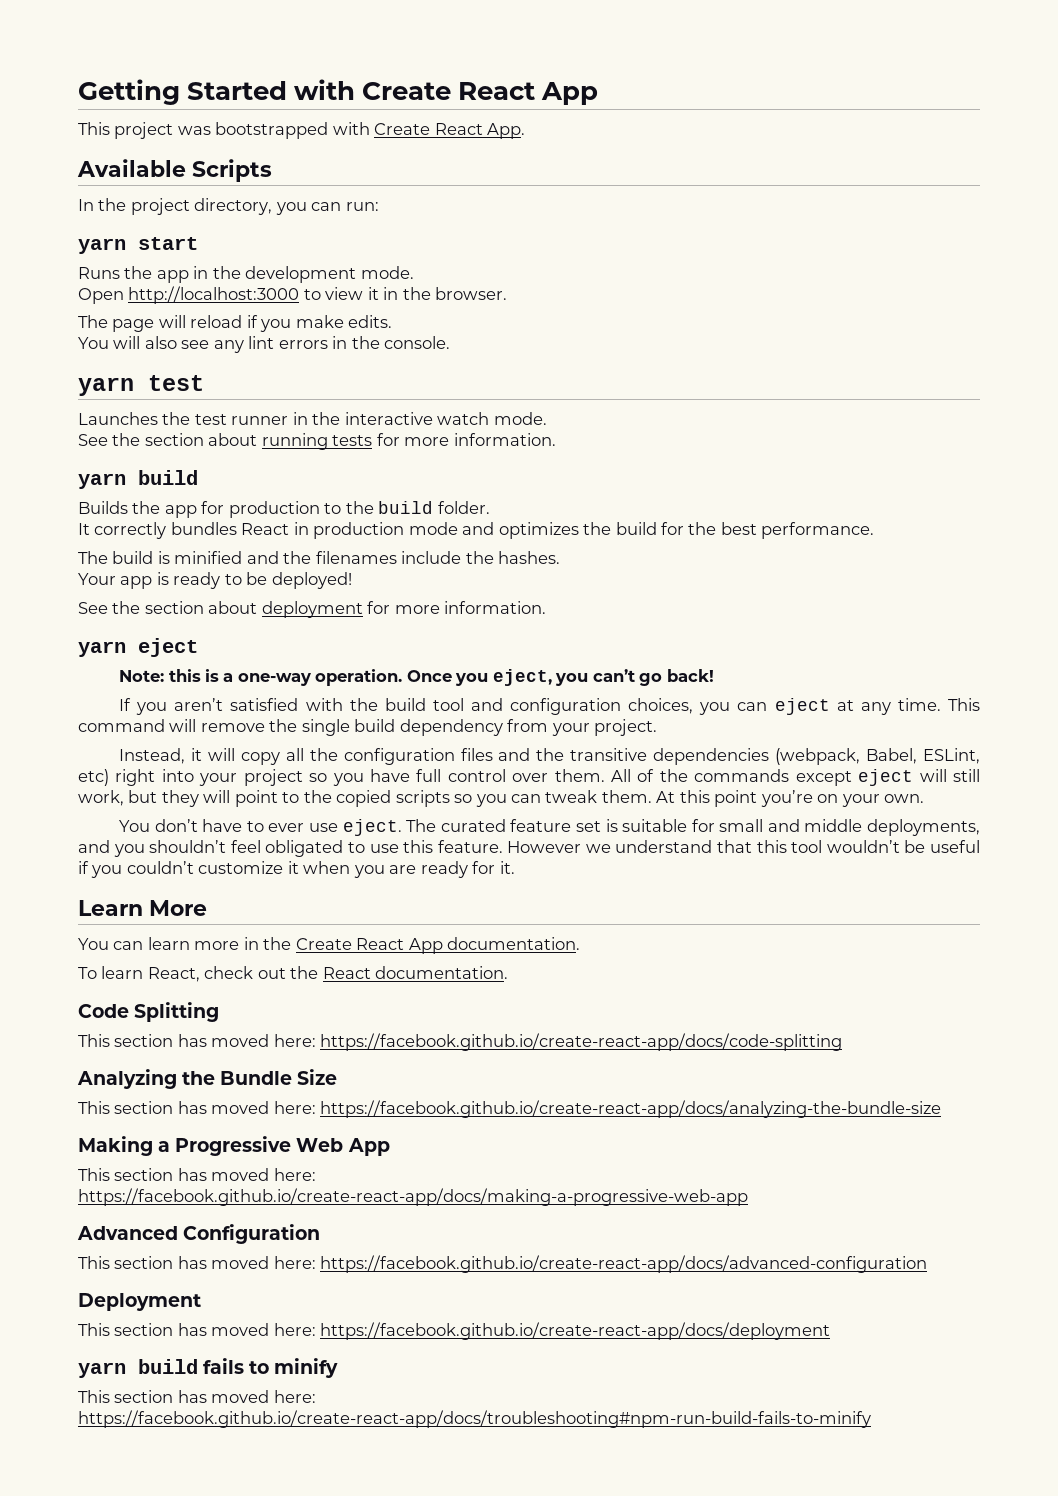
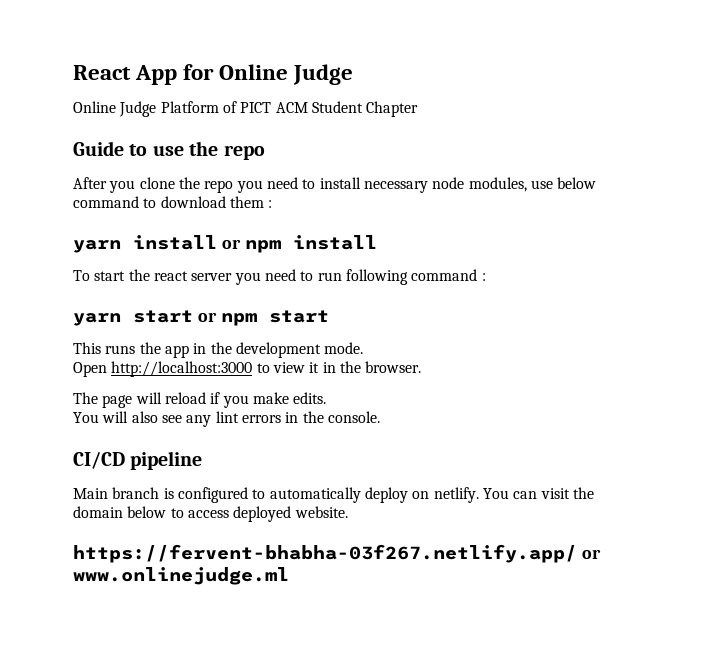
[78,79,599,105] [78,122,526,139] [77,159,272,182] [78,198,379,215] [78,237,198,254] [78,267,120,279] Getting Started with Create React App // This project was bootstrapped with Create React App. // Available Scripts // In the project directory, you can run: // yarn start // Runs -> [73,64,354,85] [73,101,419,117] [73,141,265,160] [73,177,597,193] [73,196,273,208] [73,235,377,253] [73,269,486,285] [73,310,329,326] [73,342,136,354] React App for Online Judge // Online Judge Platform of PICT ACM Student Chapter // Guide to use the repo // After you clone the repo you need to install necessary node modules, use below command to download them : // yarn install or npm install // To start the react server you need to run following command : // yarn start or npm start // This runs
[78,375,204,396] [78,412,547,425] [78,433,556,450] [78,470,198,489] [78,501,490,518] [78,522,875,539] [78,551,561,564] [78,572,352,589] [78,601,547,618] [78,638,198,657] [119,669,714,686] [119,698,981,715] [78,719,658,736] [119,748,980,765] [78,769,981,786] [78,790,925,807] [119,819,980,836] [78,840,981,857] [78,861,515,878] [78,900,207,916] [78,937,581,954] [78,966,509,982] [78,1002,220,1022] [78,1033,843,1051] [77,1069,338,1089] [78,1100,942,1118] [78,1136,390,1156] [78,1168,316,1181] [78,1188,748,1206] [77,1224,321,1244] [78,1255,928,1273] [78,1293,201,1311] [78,1322,831,1340] [78,1358,339,1378] [78,1390,316,1403] [78,1410,871,1428] yarn test // Launches the test runner in the interactive watch mode. // See the section about running tests for more information. // yarn build // Builds the app for production to the build folder. // It correctly bundles React in production mode and optimizes the build for the best performance. // The build is minified and the filenames include the hashes. // Your app is ready to be deployed! // See the section about deployment for more information. // yarn eject // Note: this is a one-way operation. Once you eject, you can’t go back! // If you aren’t satisfied with the build tool and configuration choices, you can eject at any time. This command will remove the single build dependency from your project. // Instead, it will copy all the configuration files and the transitive dependencies (webpack, Babel, ESLint, etc) right into your project so you have full control over them. All of the commands except eject will still work, but they will point to the copied scripts so you can tweak them. At this point you’re on your own. // You don’t have to ever use eject. The curated feature set is suitable for small and middle deployments, and you shouldn’t feel obligated to use this feature. However we understand that this tool wouldn’t be useful if you couldn’t customize it when you are ready for it. // Learn More // You can learn more in the Create React App documentation. // To learn React, check out the React documentation. // Code Splitting // This section has moved here: https://facebook.github.io/create-react-app/docs/code-splitting // Analyzing the Bundle Size // This section has moved here: https://facebook.github.io/create-react-app/docs/analyzing-the-bundle-size // Making a Progressive Web App // This section has moved here: https://facebook.github.io/create-react-app/docs/making-a-progressive-web-app // Advanced Configuration // This section has moved here: https://facebook.github.io/create-react-app/docs/advanced-configuration // Deployment // This section has moved here: https://facebook.github.io/create-react-app/docs/deployment // yarn build fails to minify // This section has moved here: https://facebook.github.io/create-react-app/docs/troubleshooting#npm-run-build-fails-to-minify -> [73,451,203,470] [73,487,594,503] [73,506,348,522] [73,544,601,563] [73,567,289,585] CI/CD pipeline // Main branch is configured to automatically deploy on netlify. You can visit the domain below to access deployed website. // https://fervent-bhabha-03f267.netlify.app/ or www.onlinejudge.ml

